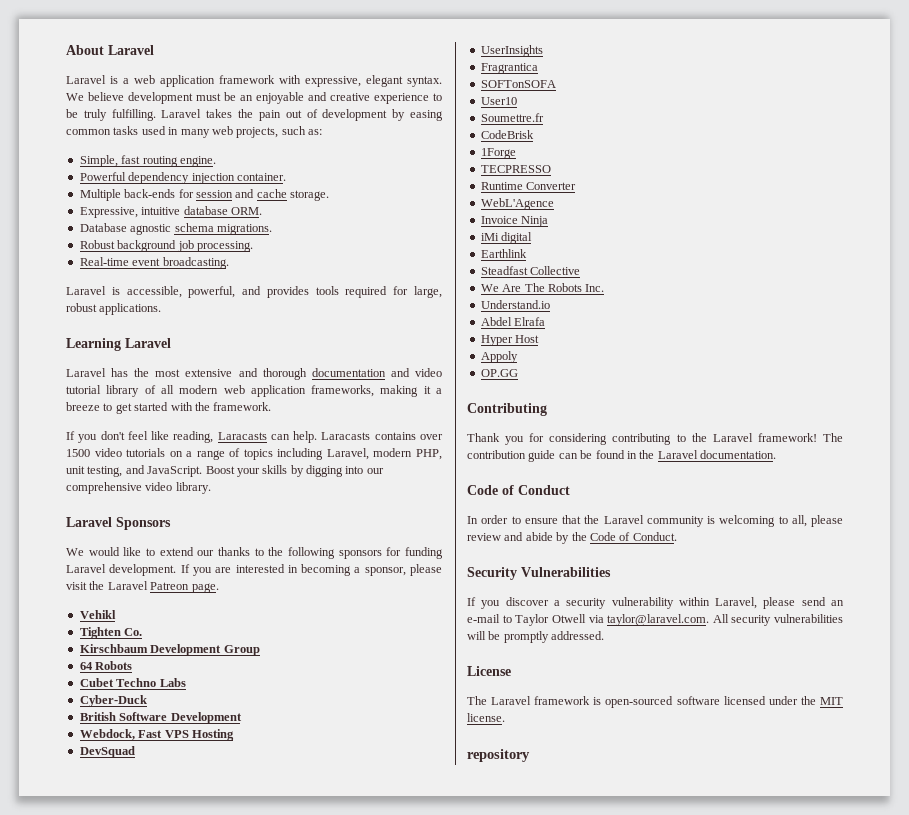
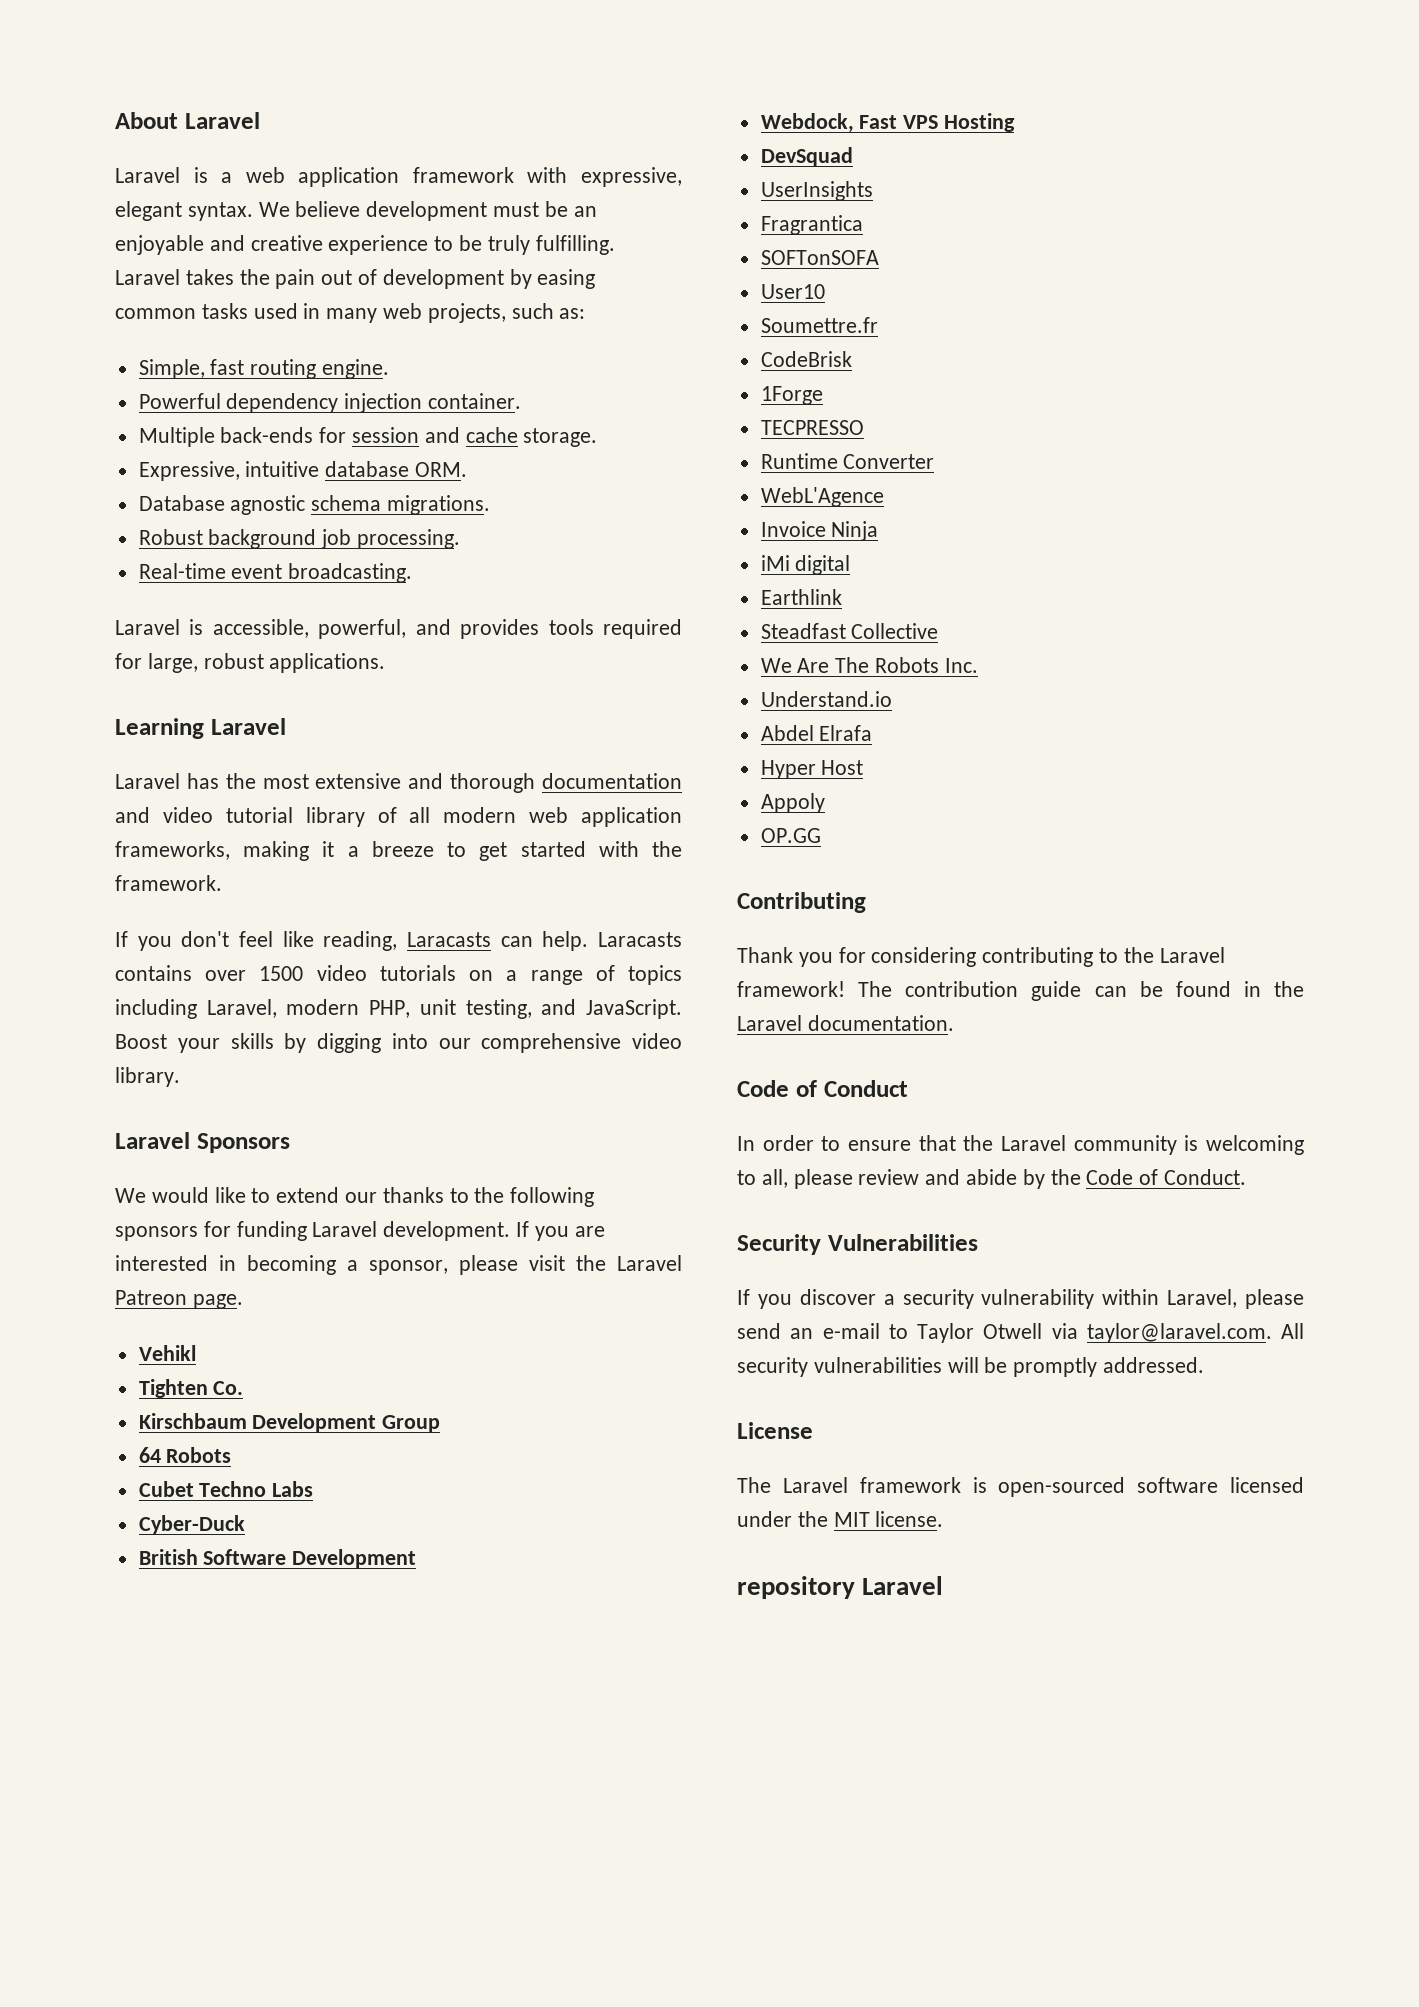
(530, 755) none -> [862,1576,944,1595] Laravel

